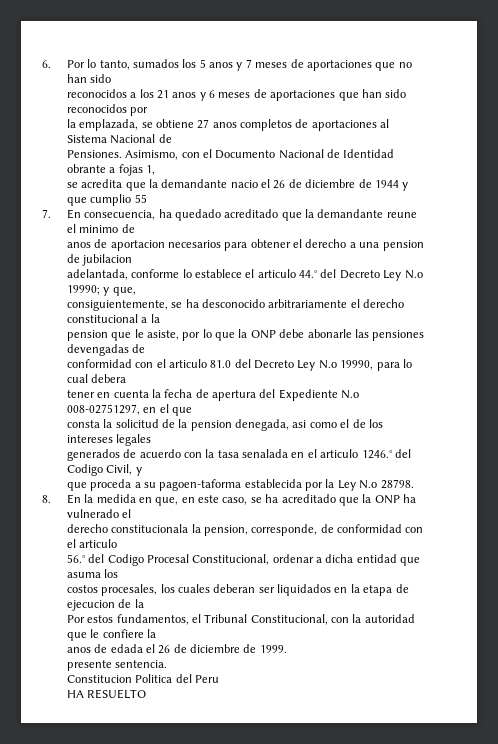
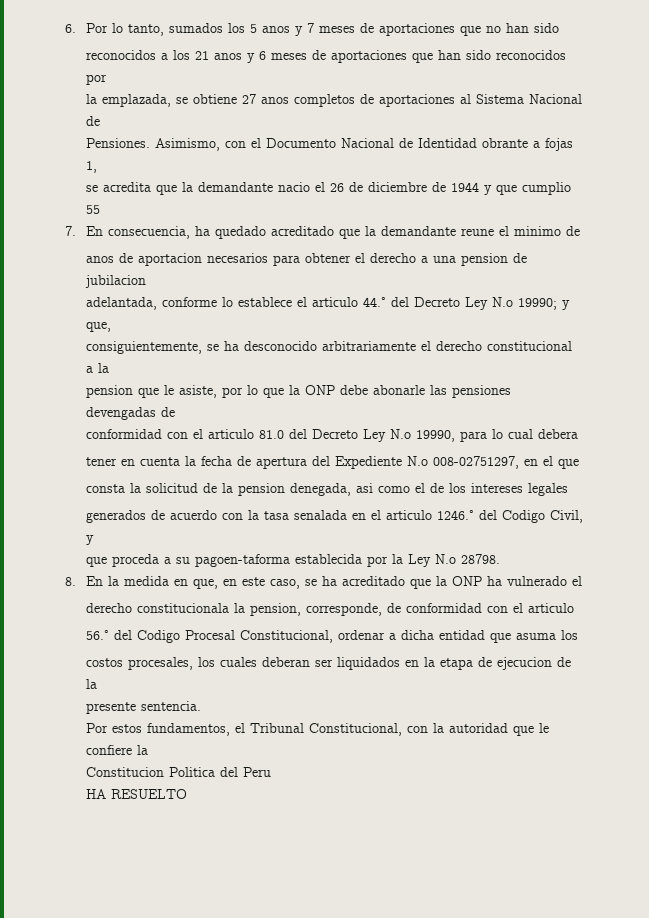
(144, 603) none -> [86,701,202,714] // presente sentencia.
[66,644,287,654] [66,660,168,671] // anos de edada el 26 de diciembre de 1999. // presente sentencia. -> (149, 750) none

